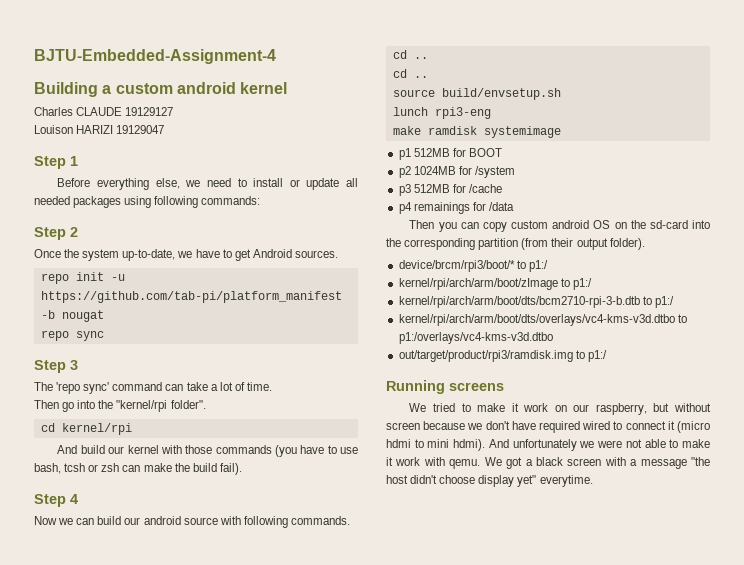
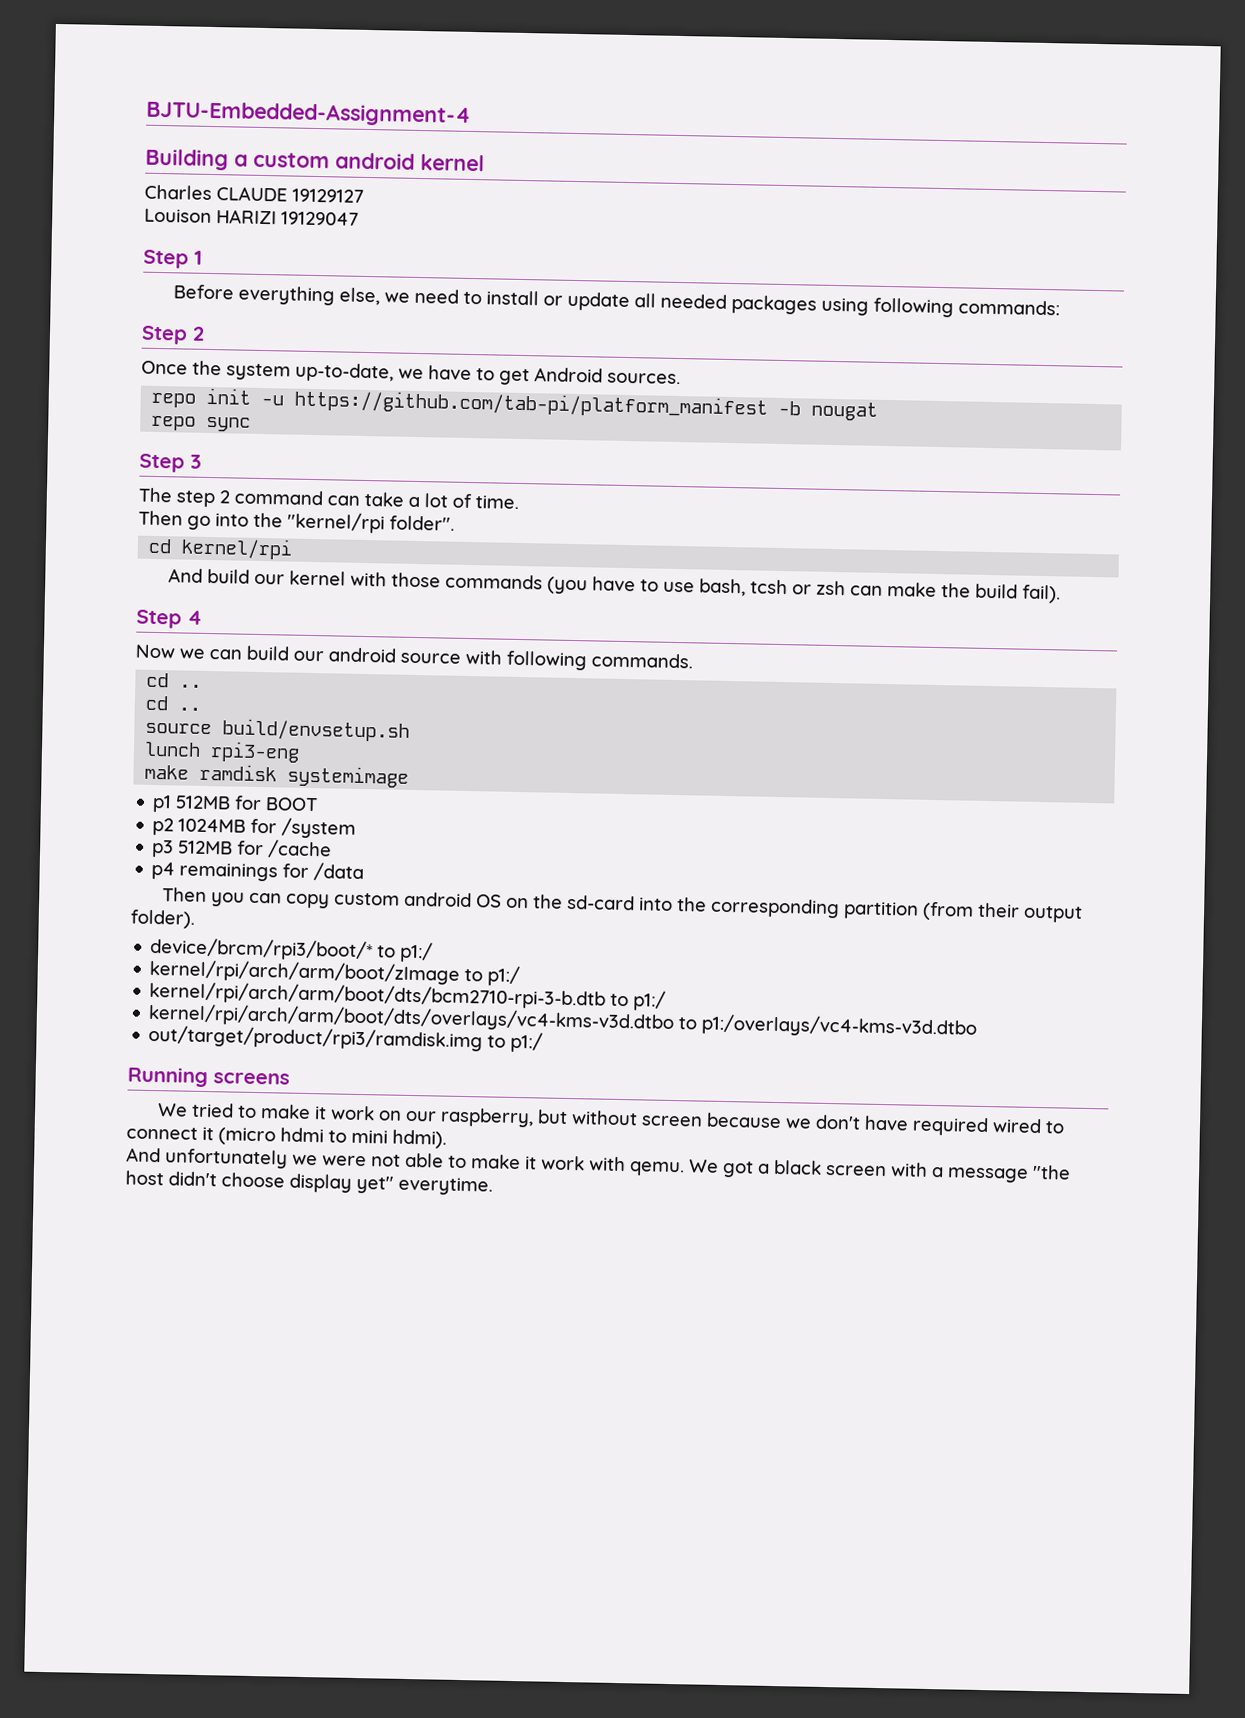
[56,382,110,394] 'repo sync' -> [176,490,231,508] step 2
(486, 445) none -> (447, 1139) //

